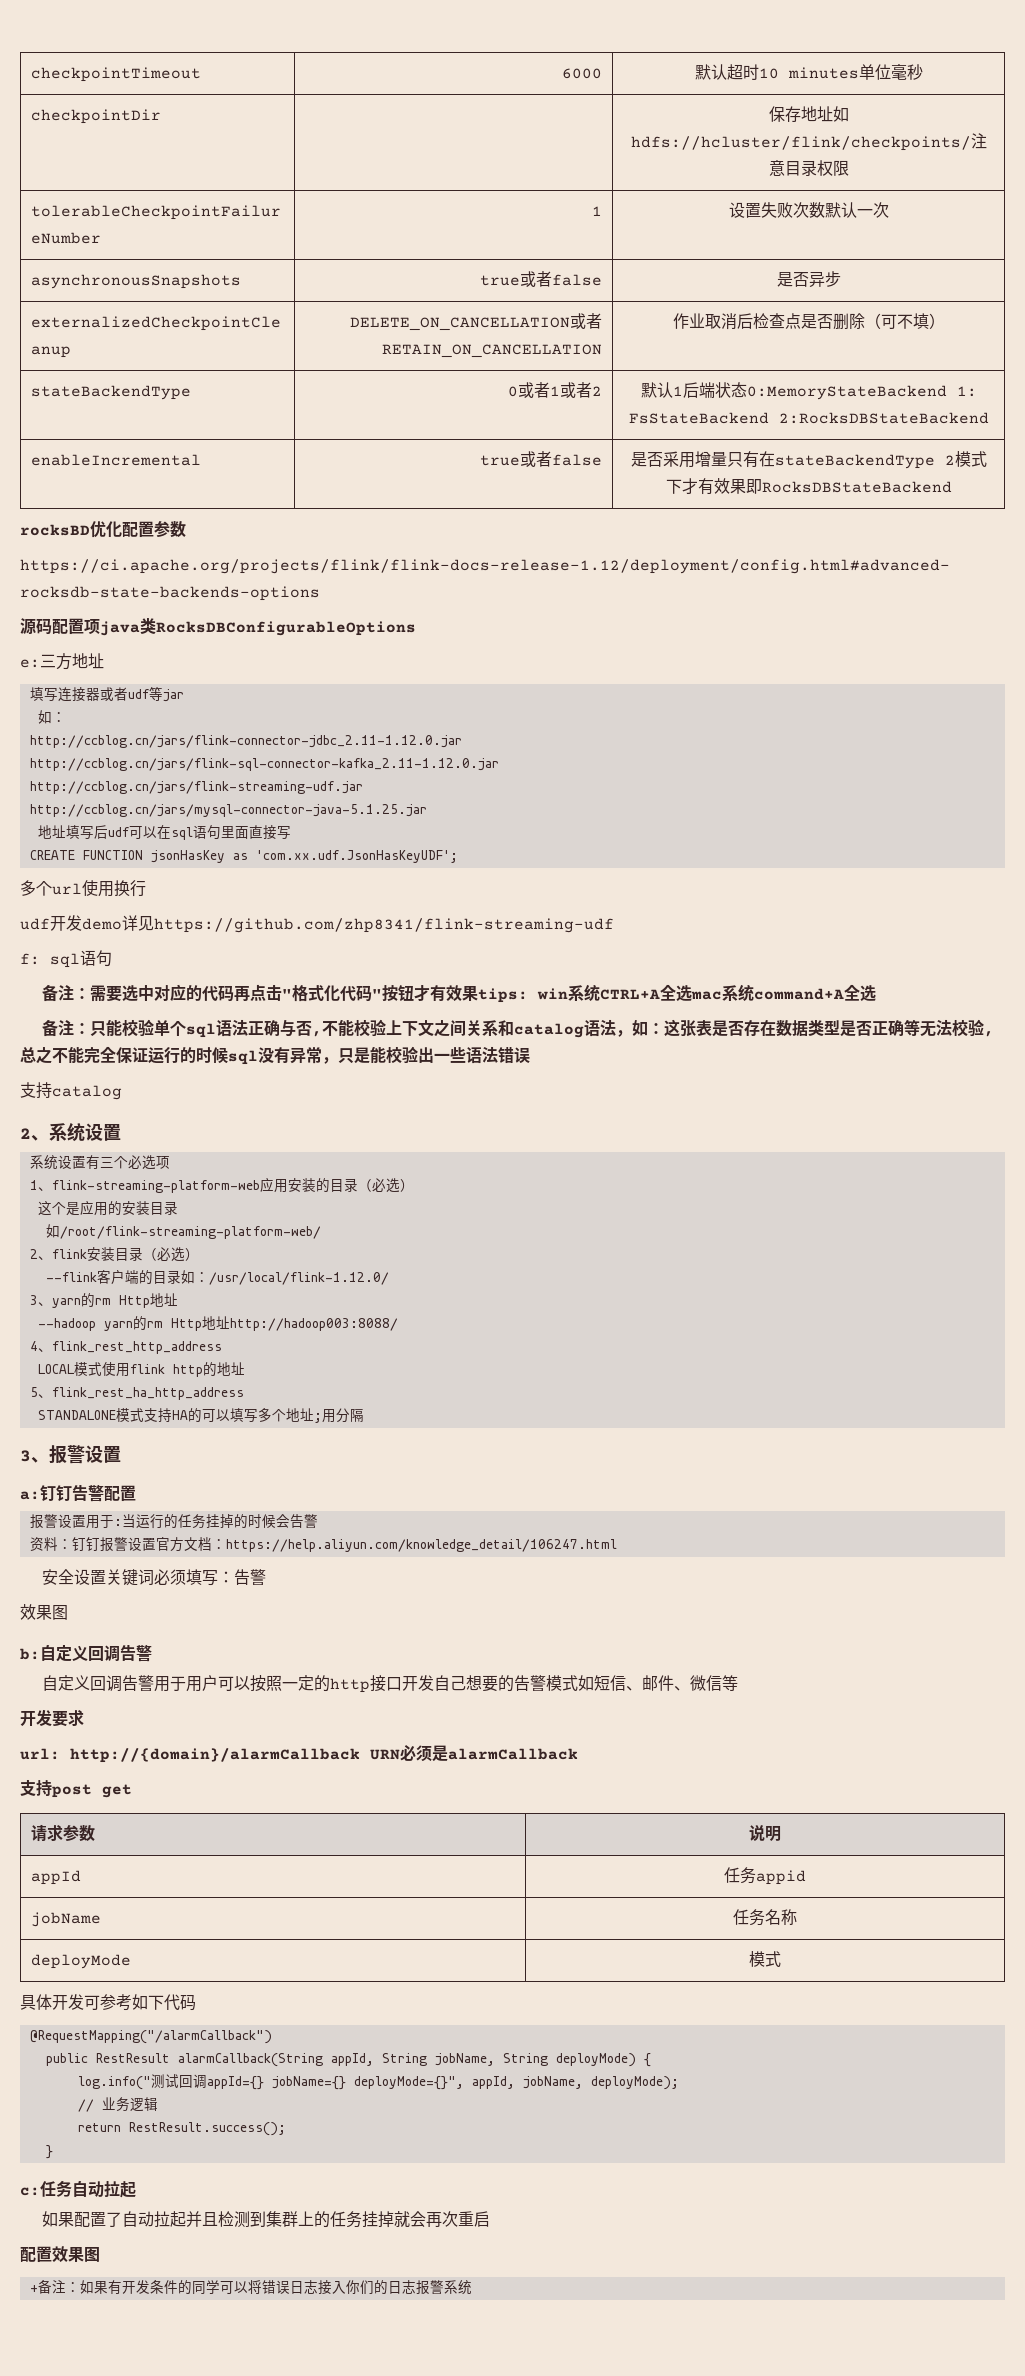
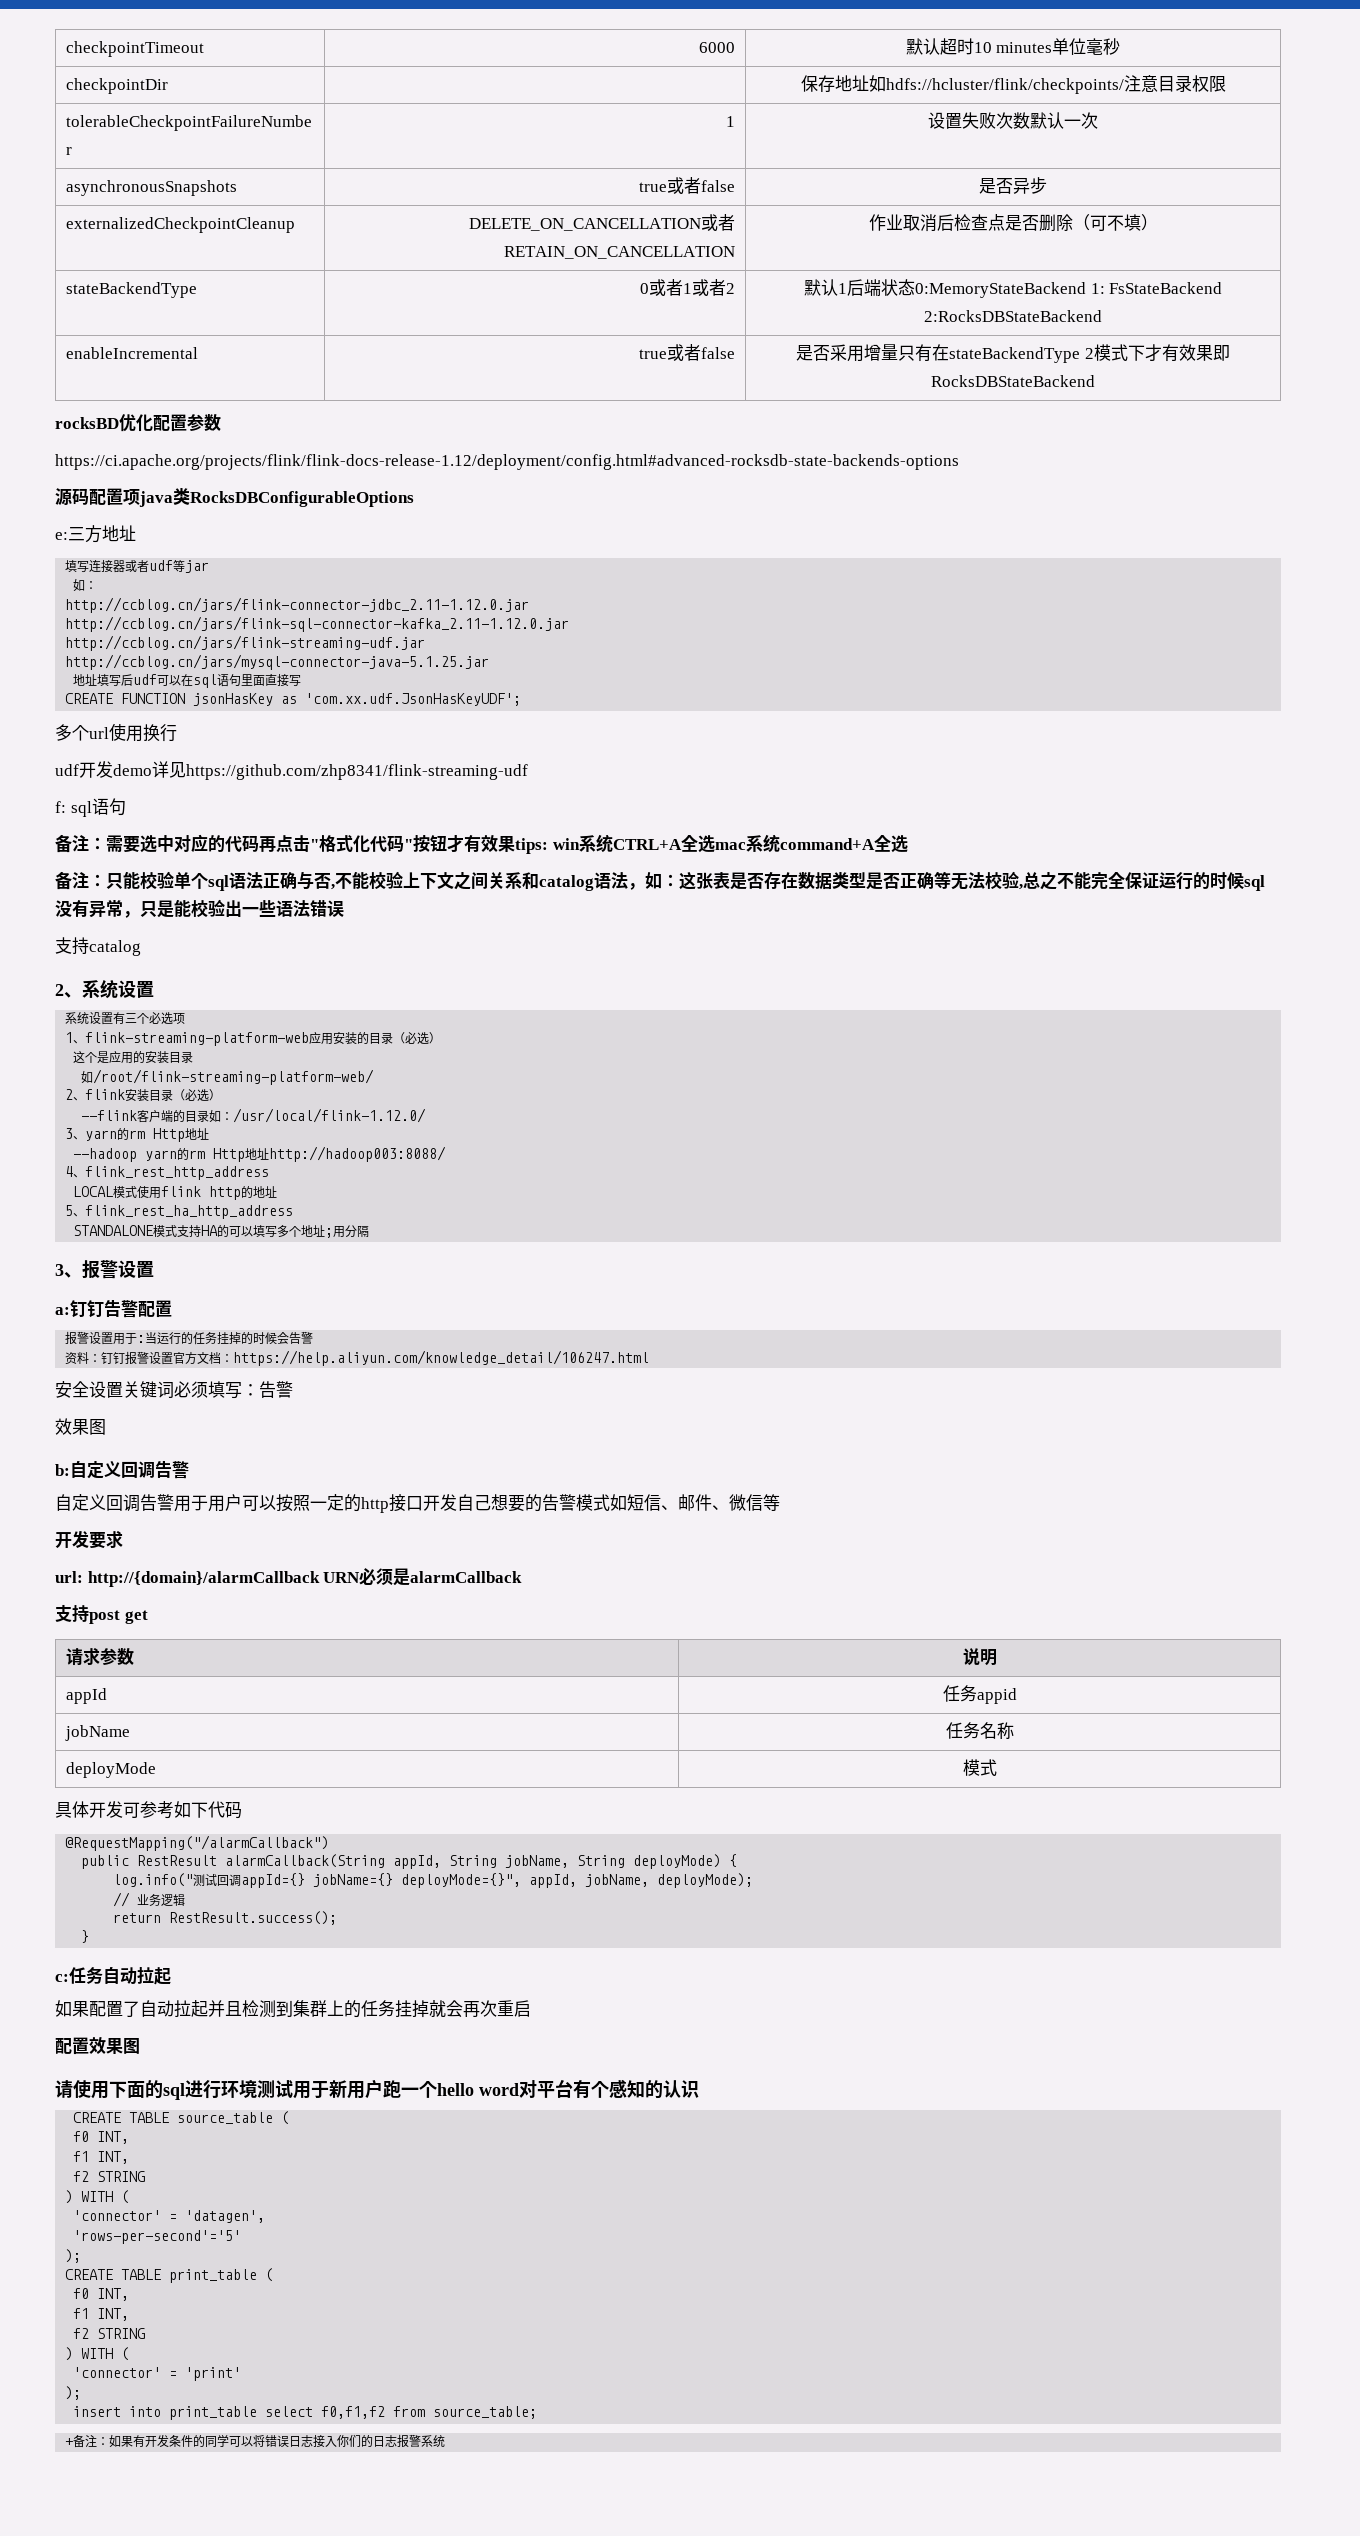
(100, 2254) none -> [55,2079,699,2100] [73,2111,290,2125] [73,2131,130,2144] [73,2151,130,2164] [73,2171,146,2182] [65,2190,130,2204] [73,2210,266,2223] [73,2230,242,2244] [65,2249,82,2263] [65,2268,274,2283] [73,2288,130,2301] [73,2308,130,2321] [73,2328,146,2339] [65,2347,130,2361] [73,2367,242,2381] [65,2386,82,2400] [73,2406,538,2420] // 请使用下面的sql进行环境测试用于新用户跑一个hello word对平台有个感知的认识 // CREATE TABLE source_table ( // f0 INT, // f1 INT, // f2 STRING // ) WITH ( // 'connector' = 'datagen', // 'rows-per-second'='5' // ); // CREATE TABLE print_table ( // f0 INT, // f1 INT, // f2 STRING // ) WITH ( // 'connector' = 'print' // ); // insert into print_table select f0,f1,f2 from source_table;

